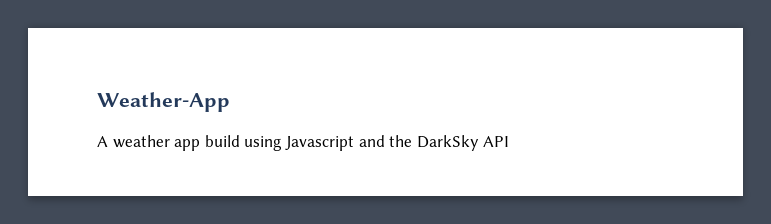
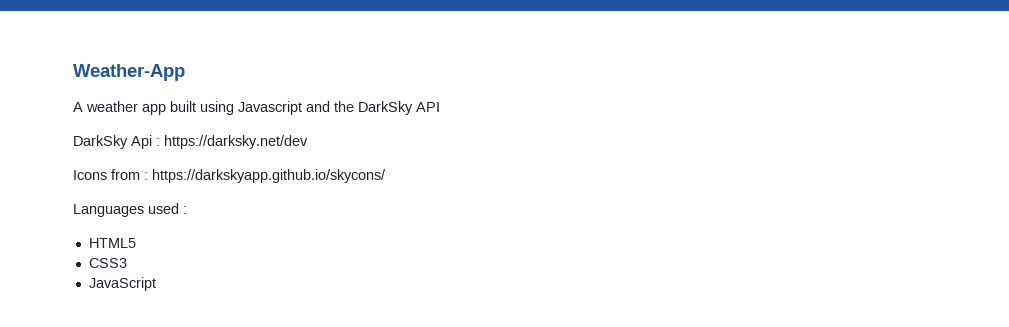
[204,135,240,147] build -> [170,101,196,112] built
(510, 141) none -> [73,135,308,149] [73,169,386,183] [73,203,187,217] [88,238,136,248] [88,258,127,268] [88,277,156,291] // DarkSky Api : https://darksky.net/dev // Icons from : https://darkskyapp.github.io/skycons/ // Languages used : // HTML5 // CSS3 // JavaScript

